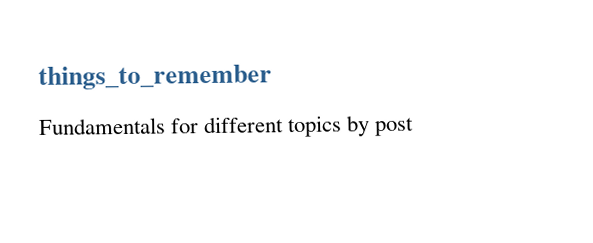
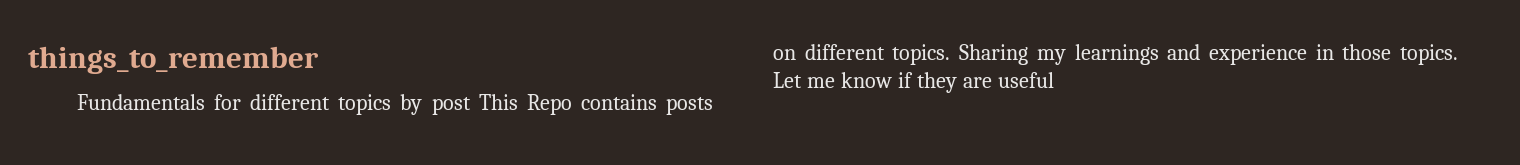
(415, 127) none -> [478,94,713,115] [773,44,1458,65] [773,72,1054,93] This Repo contains posts on different topics. Sharing my learnings and experience in those topics. Let me know if they are useful

